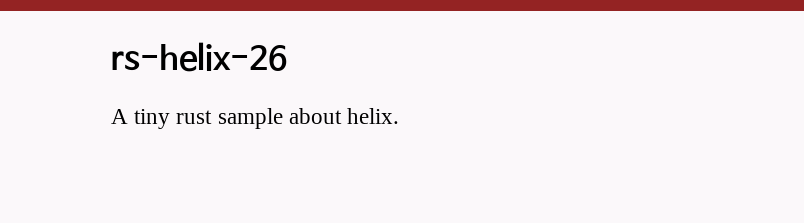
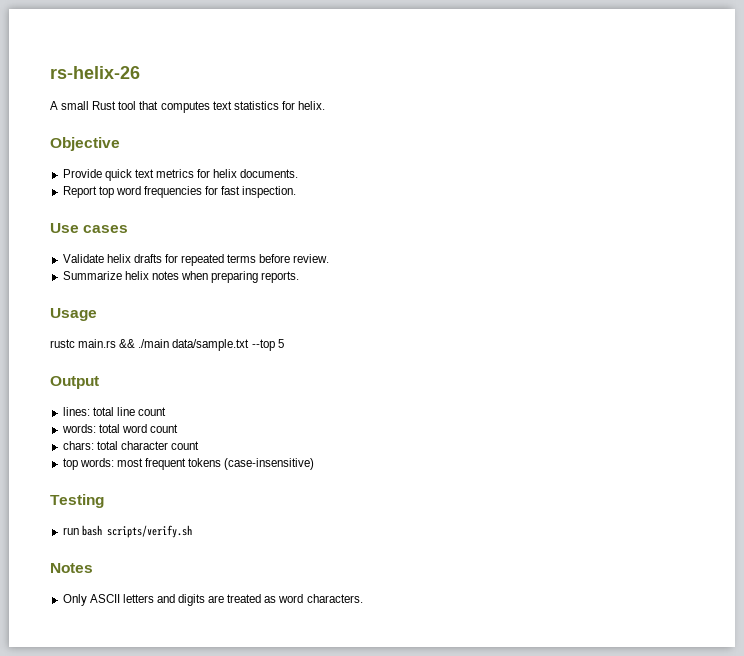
[134,108,400,129] tiny rust sample about helix. -> [61,101,325,113] [50,137,120,151] [62,169,299,181] [62,186,297,198] [50,223,129,233] [62,254,330,266] [62,271,300,283] [50,308,97,321] [50,339,284,351] [50,376,99,389] [62,407,166,416] [61,424,178,433] [62,441,199,450] [62,458,315,470] [50,494,104,508] [62,525,192,538] [50,563,93,573] [62,594,363,606] small Rust tool that computes text statistics for helix. // Objective // Provide quick text metrics for helix documents. // Report top word frequencies for fast inspection. // Use cases // Validate helix drafts for repeated terms before review. // Summarize helix notes when preparing reports. // Usage // rustc main.rs && ./main data/sample.txt --top 5 // Output // lines: total line count // words: total word count // chars: total character count // top words: most frequent tokens (case-insensitive) // Testing // run bash scripts/verify.sh // Notes // Only ASCII letters and digits are treated as word characters.

